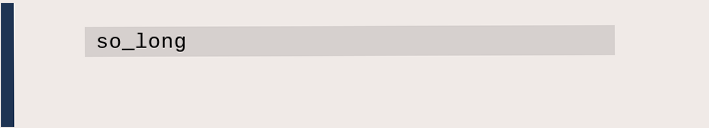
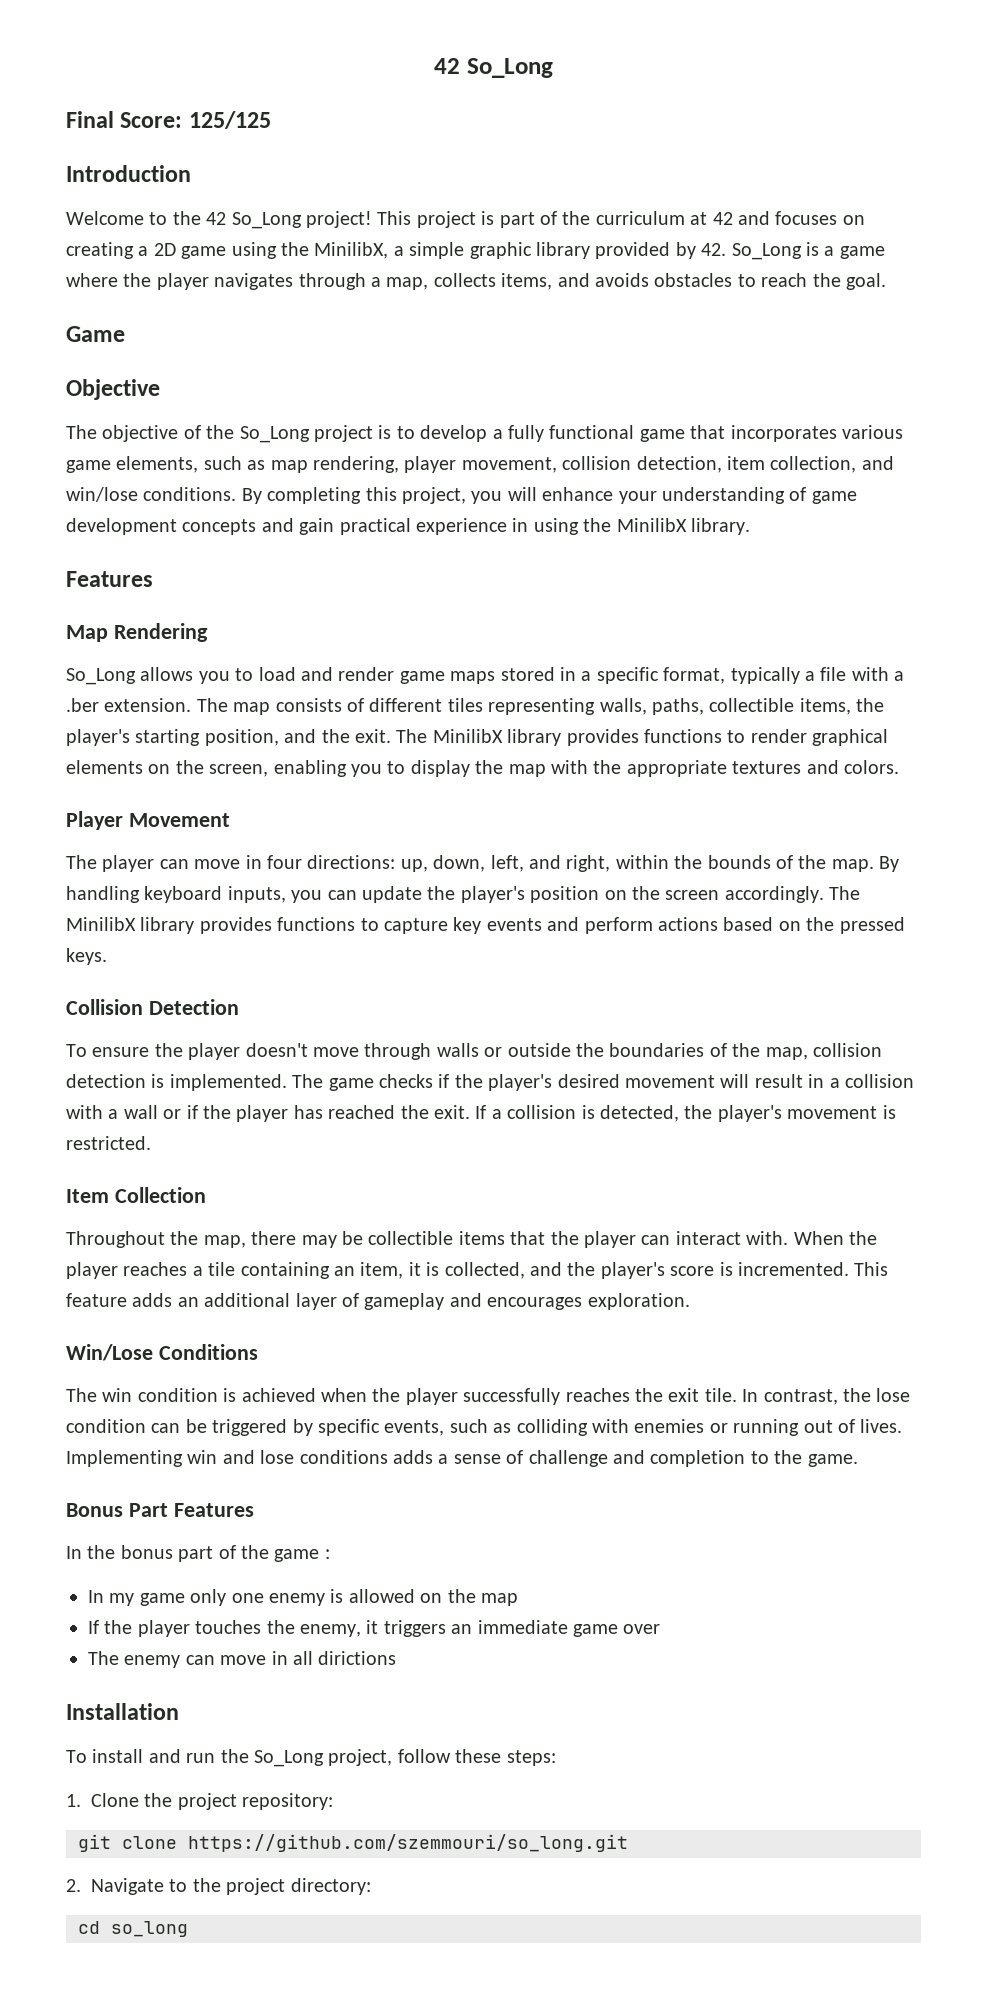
(95, 42) none -> [434,58,553,78] [66,111,271,129] [66,165,191,182] [66,211,865,229] [66,242,885,260] [66,273,886,290] [66,326,125,342] [66,379,160,400] [66,425,903,443] [66,456,894,473] [66,487,857,504] [66,518,750,535] [66,571,153,587] [66,623,208,642] [66,667,905,685] [66,698,885,715] [66,729,889,746] [66,760,899,777] [66,811,230,830] [66,855,900,872] [66,886,861,903] [66,917,905,934] [66,948,107,965] [66,999,239,1015] [66,1043,882,1060] [66,1074,914,1091] [66,1105,896,1122] [66,1136,151,1150] [66,1187,206,1203] [66,1231,877,1248] [66,1262,889,1279] [66,1293,690,1310] [66,1344,258,1361] [66,1388,911,1405] [66,1419,903,1436] [66,1450,858,1467] [66,1503,254,1517] [66,1545,330,1562] [88,1589,518,1606] [88,1620,661,1637] [88,1651,397,1668] [66,1703,179,1720] [66,1749,556,1767] [66,1793,334,1810] [78,1834,628,1852] [66,1878,371,1895] [78,1921,100,1934] 42 So_Long // Final Score: 125/125 // Introduction // Welcome to the 42 So_Long project! This project is part of the curriculum at 42 and focuses on creating a 2D game using the MinilibX, a simple graphic library provided by 42. So_Long is a game where the player navigates through a map, collects items, and avoids obstacles to reach the goal. // Game // Objective // The objective of the So_Long project is to develop a fully functional game that incorporates various game elements, such as map rendering, player movement, collision detection, item collection, and win/lose conditions. By completing this project, you will enhance your understanding of game development concepts and gain practical experience in using the MinilibX library. // Features // Map Rendering // So_Long allows you to load and render game maps stored in a specific format, typically a file with a .ber extension. The map consists of different tiles representing walls, paths, collectible items, the player's starting position, and the exit. The MinilibX library provides functions to render graphical elements on the screen, enabling you to display the map with the appropriate textures and colors. // Player Movement // The player can move in four directions: up, down, left, and right, within the bounds of the map. By handling keyboard inputs, you can update the player's position on the screen accordingly. The MinilibX library provides functions to capture key events and perform actions based on the pressed keys. // Collision Detection // To ensure the player doesn't move through walls or outside the boundaries of the map, collision detection is implemented. The game checks if the player's desired movement will result in a collision with a wall or if the player has reached the exit. If a collision is detected, the player's movement is restricted. // Item Collection // Throughout the map, there may be collectible items that the player can interact with. When the player reaches a tile containing an item, it is collected, and the player's score is incremented. This feature adds an additional layer of gameplay and encourages exploration. // Win/Lose Conditions // The win condition is achieved when the player successfully reaches the exit tile. In contrast, the lose condition can be triggered by specific events, such as colliding with enemies or running out of lives. Implementing win and lose conditions adds a sense of challenge and completion to the game. // Bonus Part Features // In the bonus part of the game : // In my game only one enemy is allowed on the map // If the player touches the enemy, it triggers an immediate game over // The enemy can move in all dirictions // Installation // To install and run the So_Long project, follow these steps: // 1. Clone the project repository: // git clone https://github.com/szemmouri/so_long.git // 2. Navigate to the project directory: // cd

